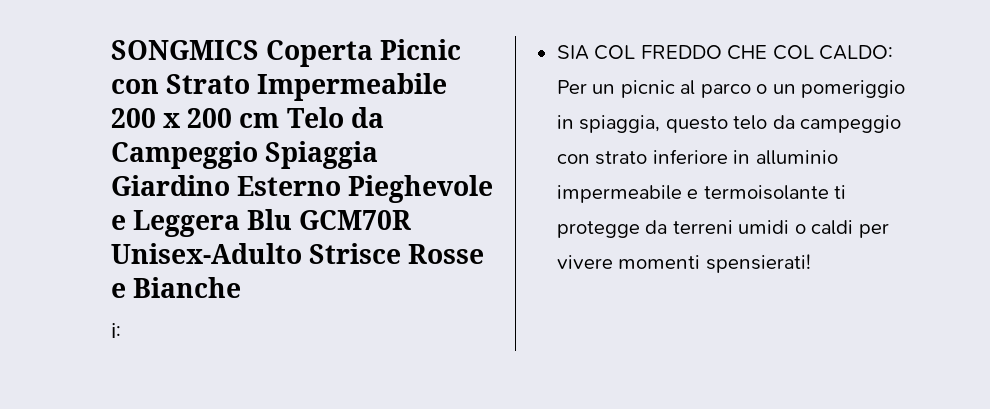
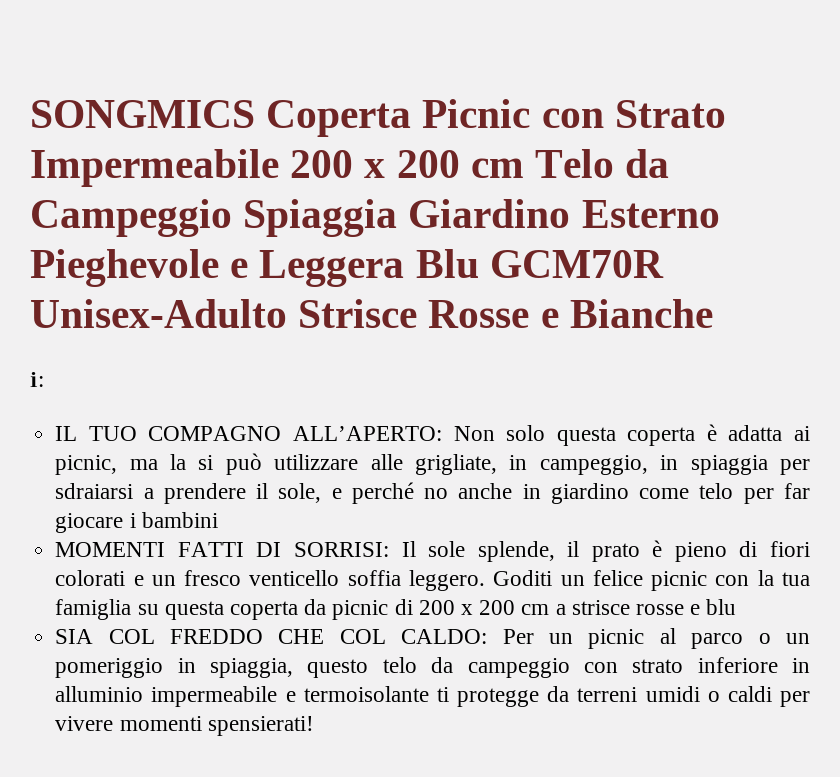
(121, 330) none -> [55,424,811,446] [55,453,810,475] [55,482,811,504] [55,512,218,533] [55,540,811,562] [55,570,810,591] [55,599,737,620] // IL TUO COMPAGNO ALL’APERTO: Non solo questa coperta è adatta ai picnic, ma la si può utilizzare alle grigliate, in campeggio, in spiaggia per sdraiarsi a prendere il sole, e perché no anche in giardino come telo per far giocare i bambini // MOMENTI FATTI DI SORRISI: Il sole splende, il prato è pieno di fiori colorati e un fresco venticello soffia leggero. Goditi un felice picnic con la tua famiglia su questa coperta da picnic di 200 x 200 cm a strisce rosse e blu

